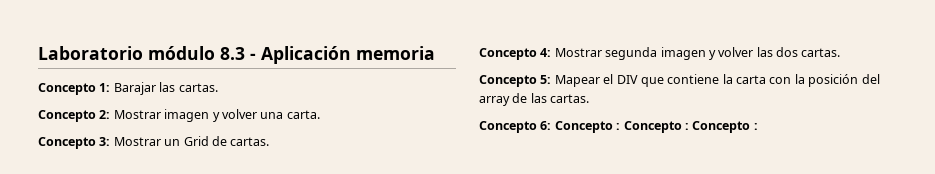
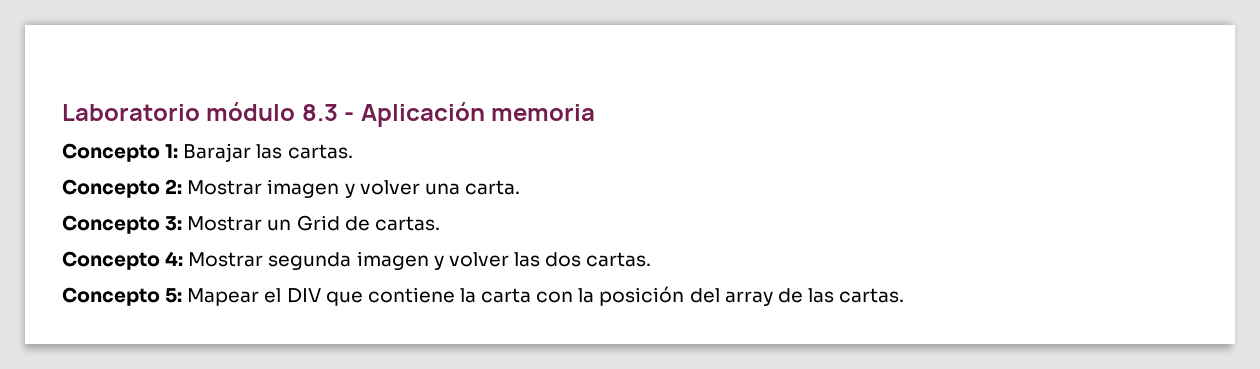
[479,121,758,133] // Concepto 6: Concepto : Concepto : Concepto : -> (905, 295) none

